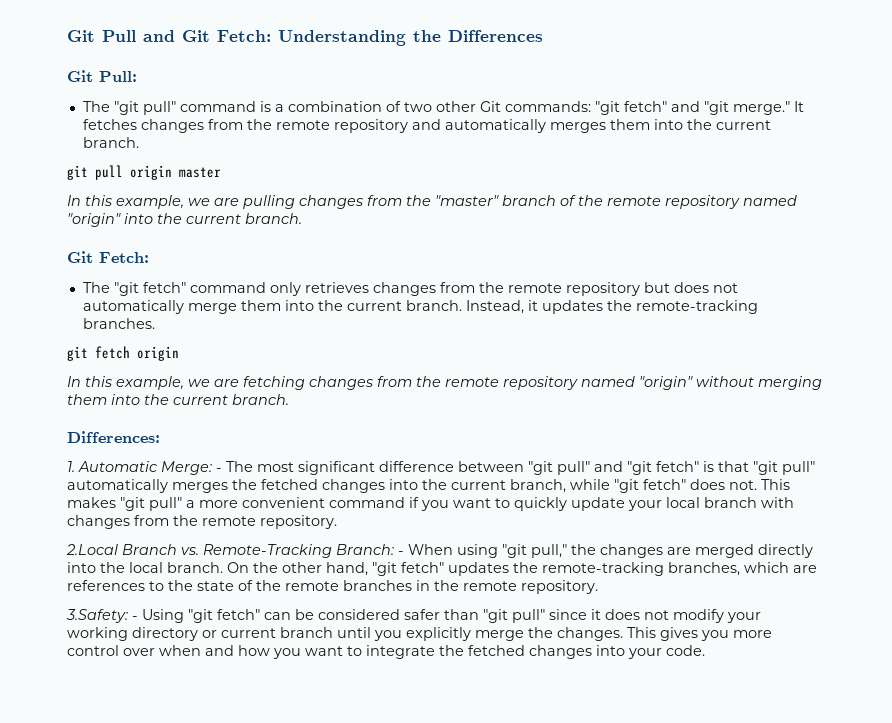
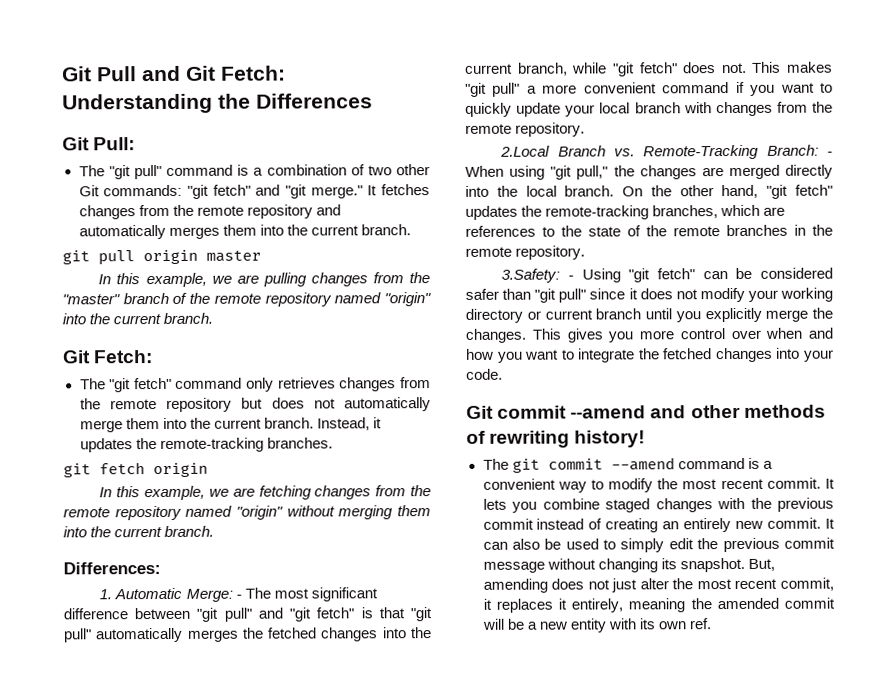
(705, 650) none -> [466,404,826,419] [466,430,646,448] [482,457,773,473] [482,477,835,493] [482,497,834,513] [482,517,835,533] [482,537,835,553] [482,557,775,573] [482,577,834,593] [482,597,835,613] [481,618,711,633] // Git commit --amend and other methods of rewriting history! // The git commit --amend command is a convenient way to modify the most recent commit. It lets you combine staged changes with the previous commit instead of creating an entirely new commit. It can also be used to simply edit the previous commit message without changing its snapshot. But, amending does not just alter the most recent commit, it replaces it entirely, meaning the amended commit will be a new entity with its own ref.

